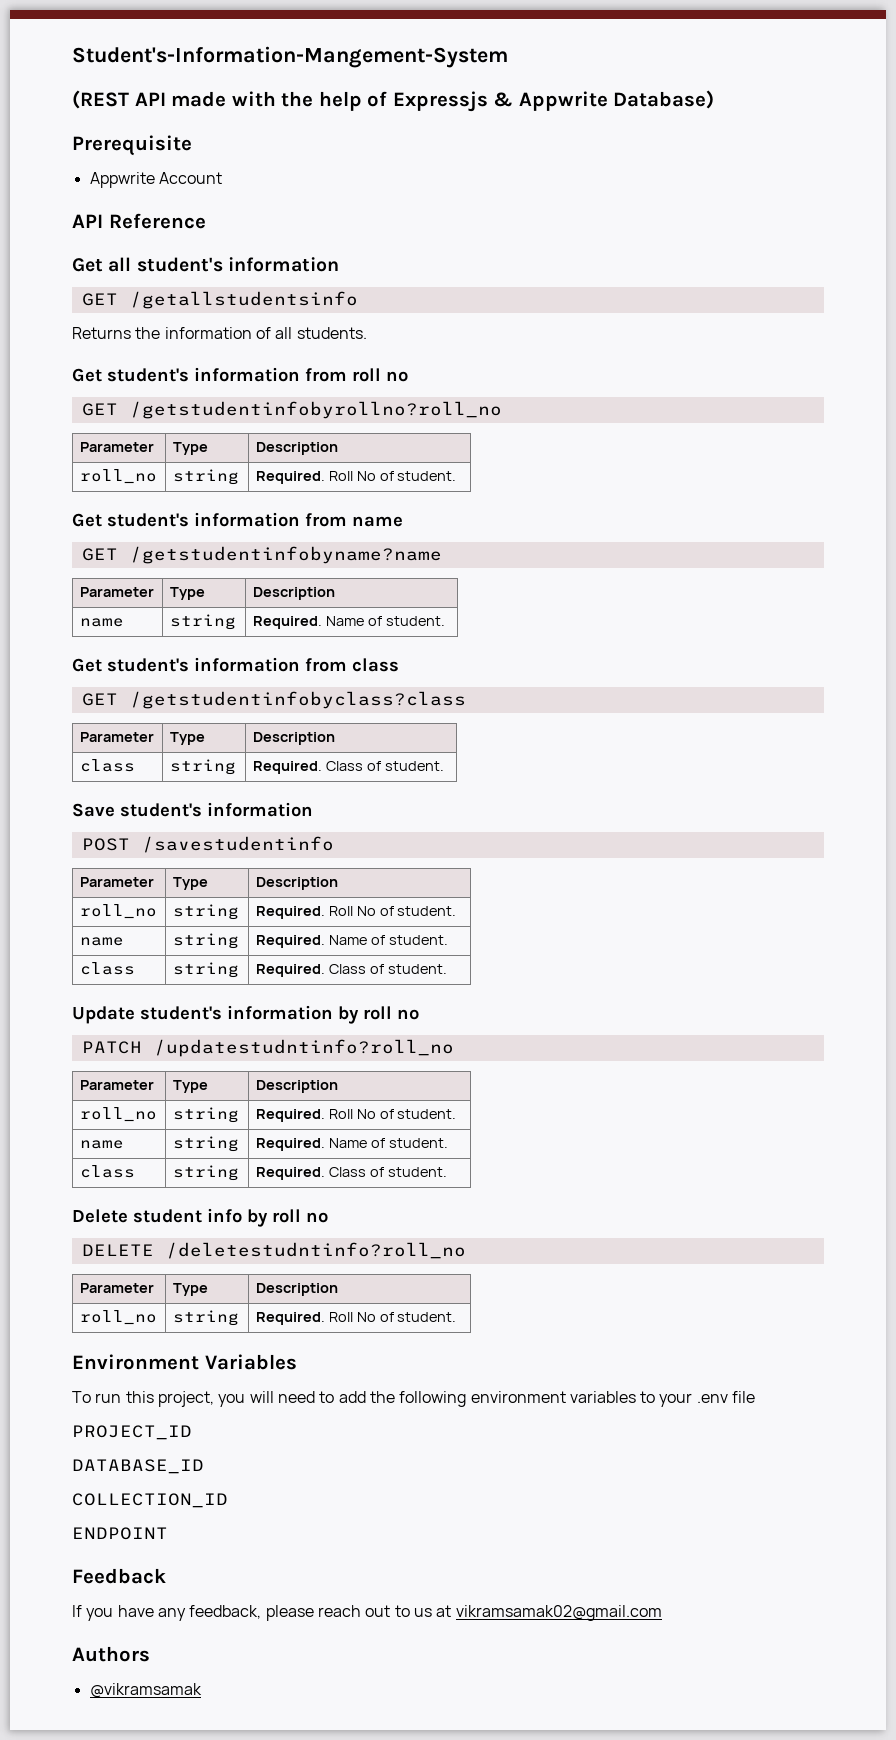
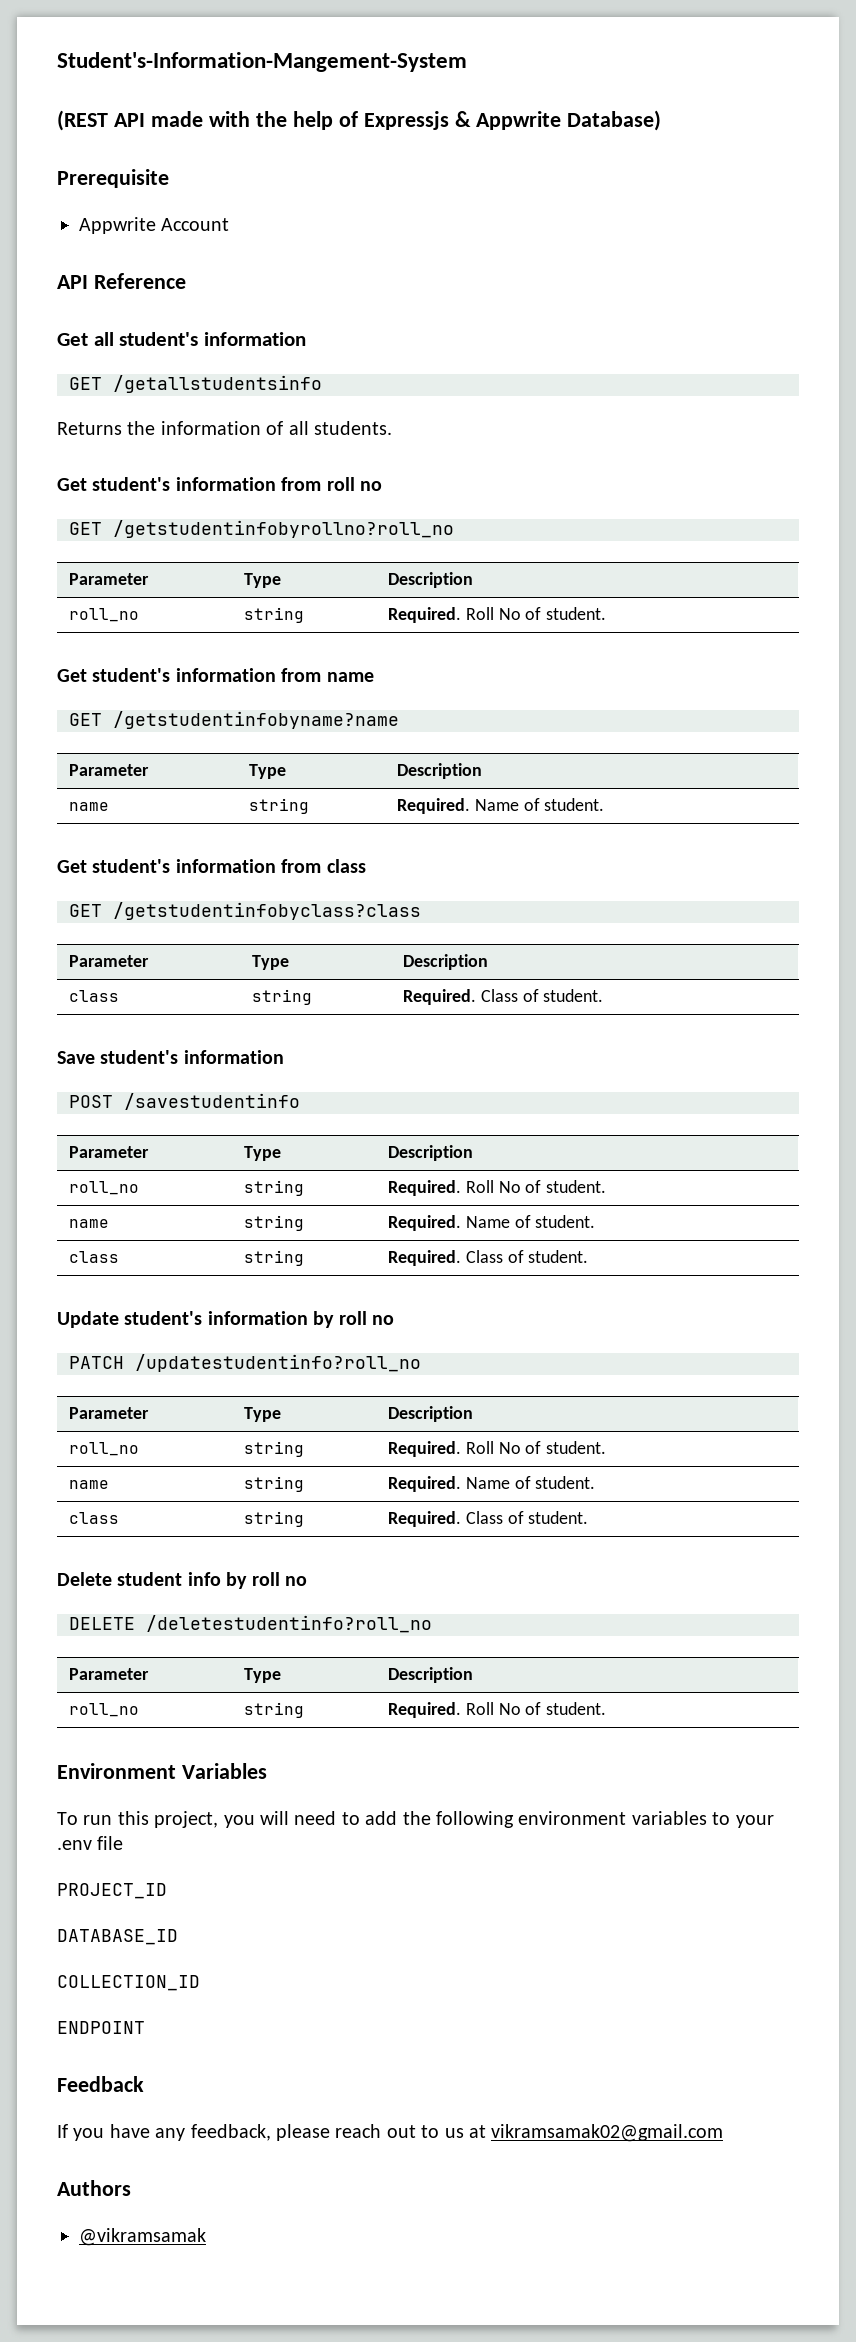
[153,1039,454,1057] /updatestudntinfo?roll_no -> [135,1354,421,1372] /updatestudentinfo?roll_no
[165,1242,466,1259] /deletestudntinfo?roll_no -> [146,1615,432,1633] /deletestudentinfo?roll_no

